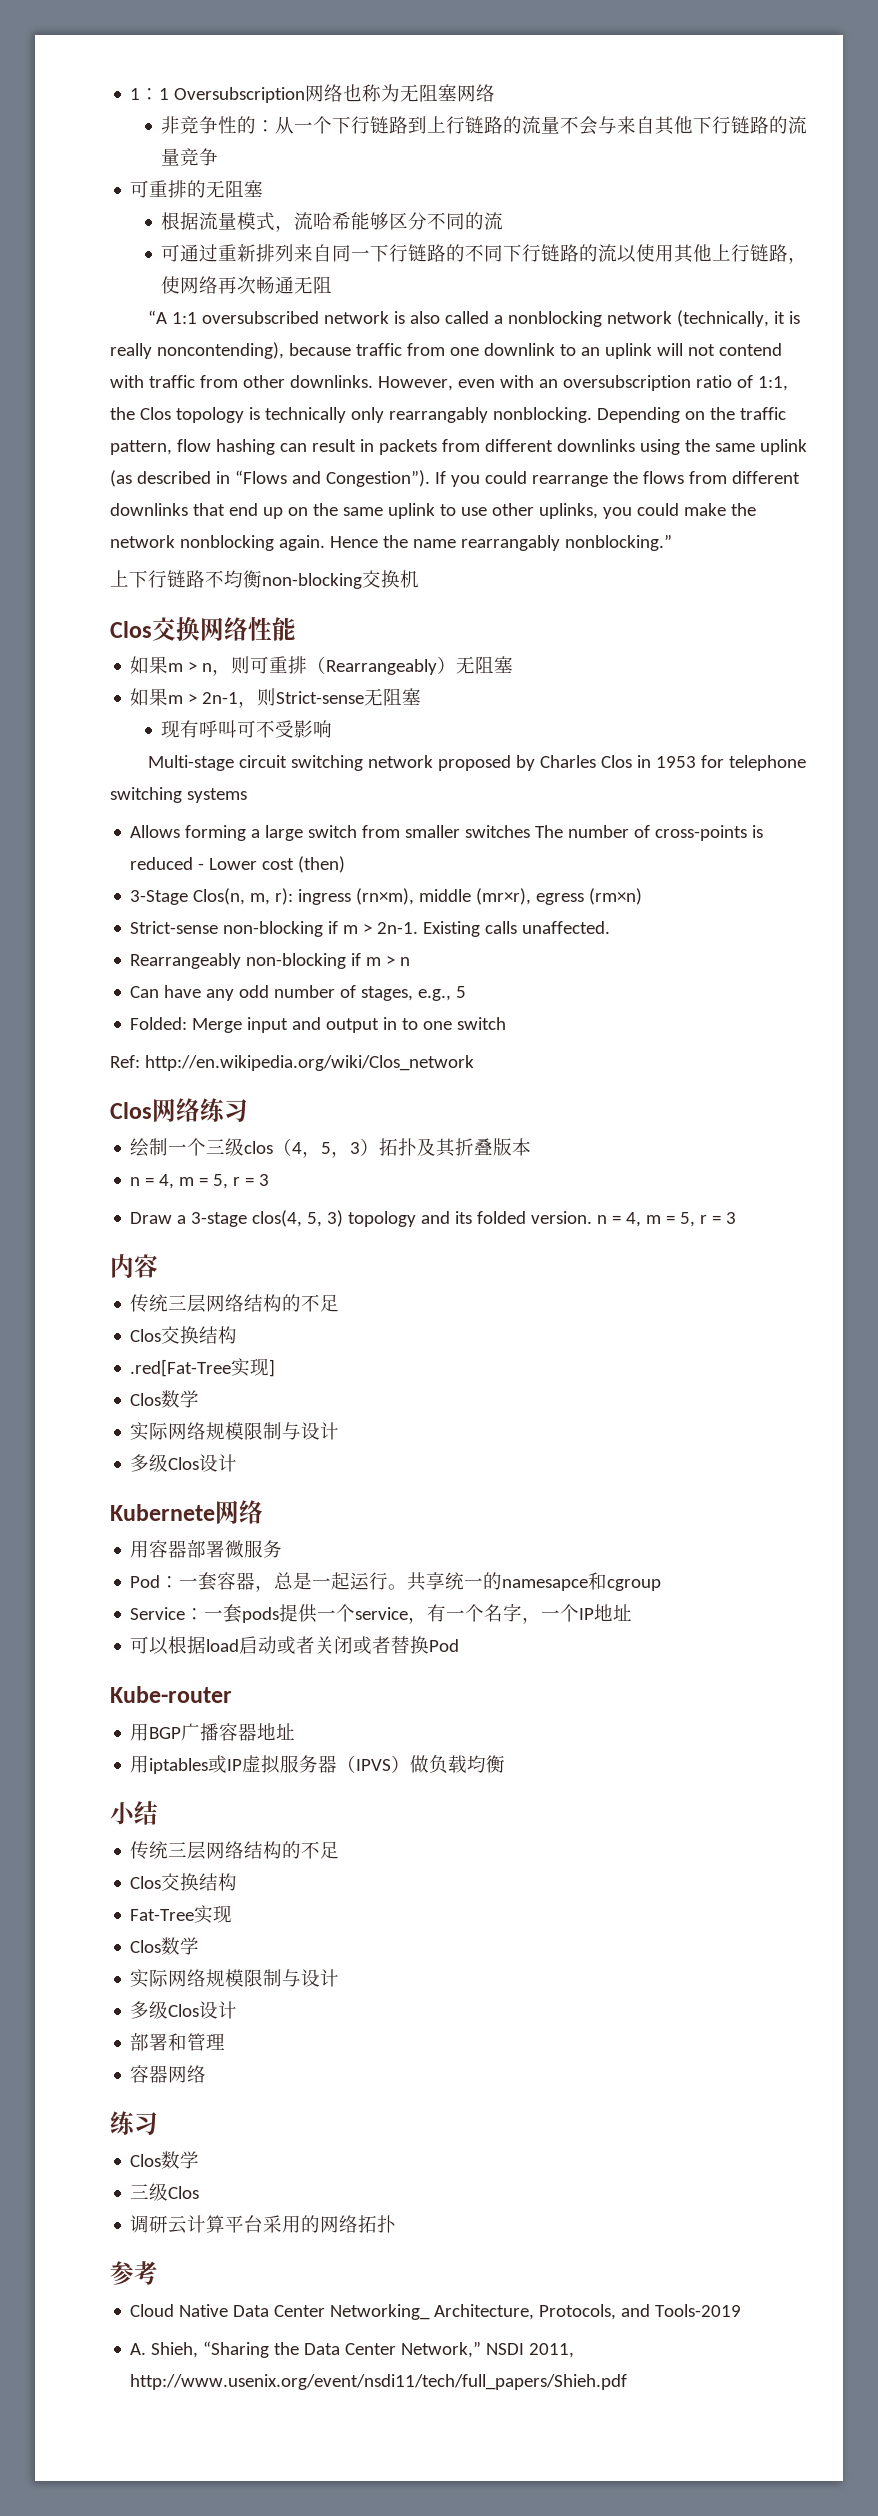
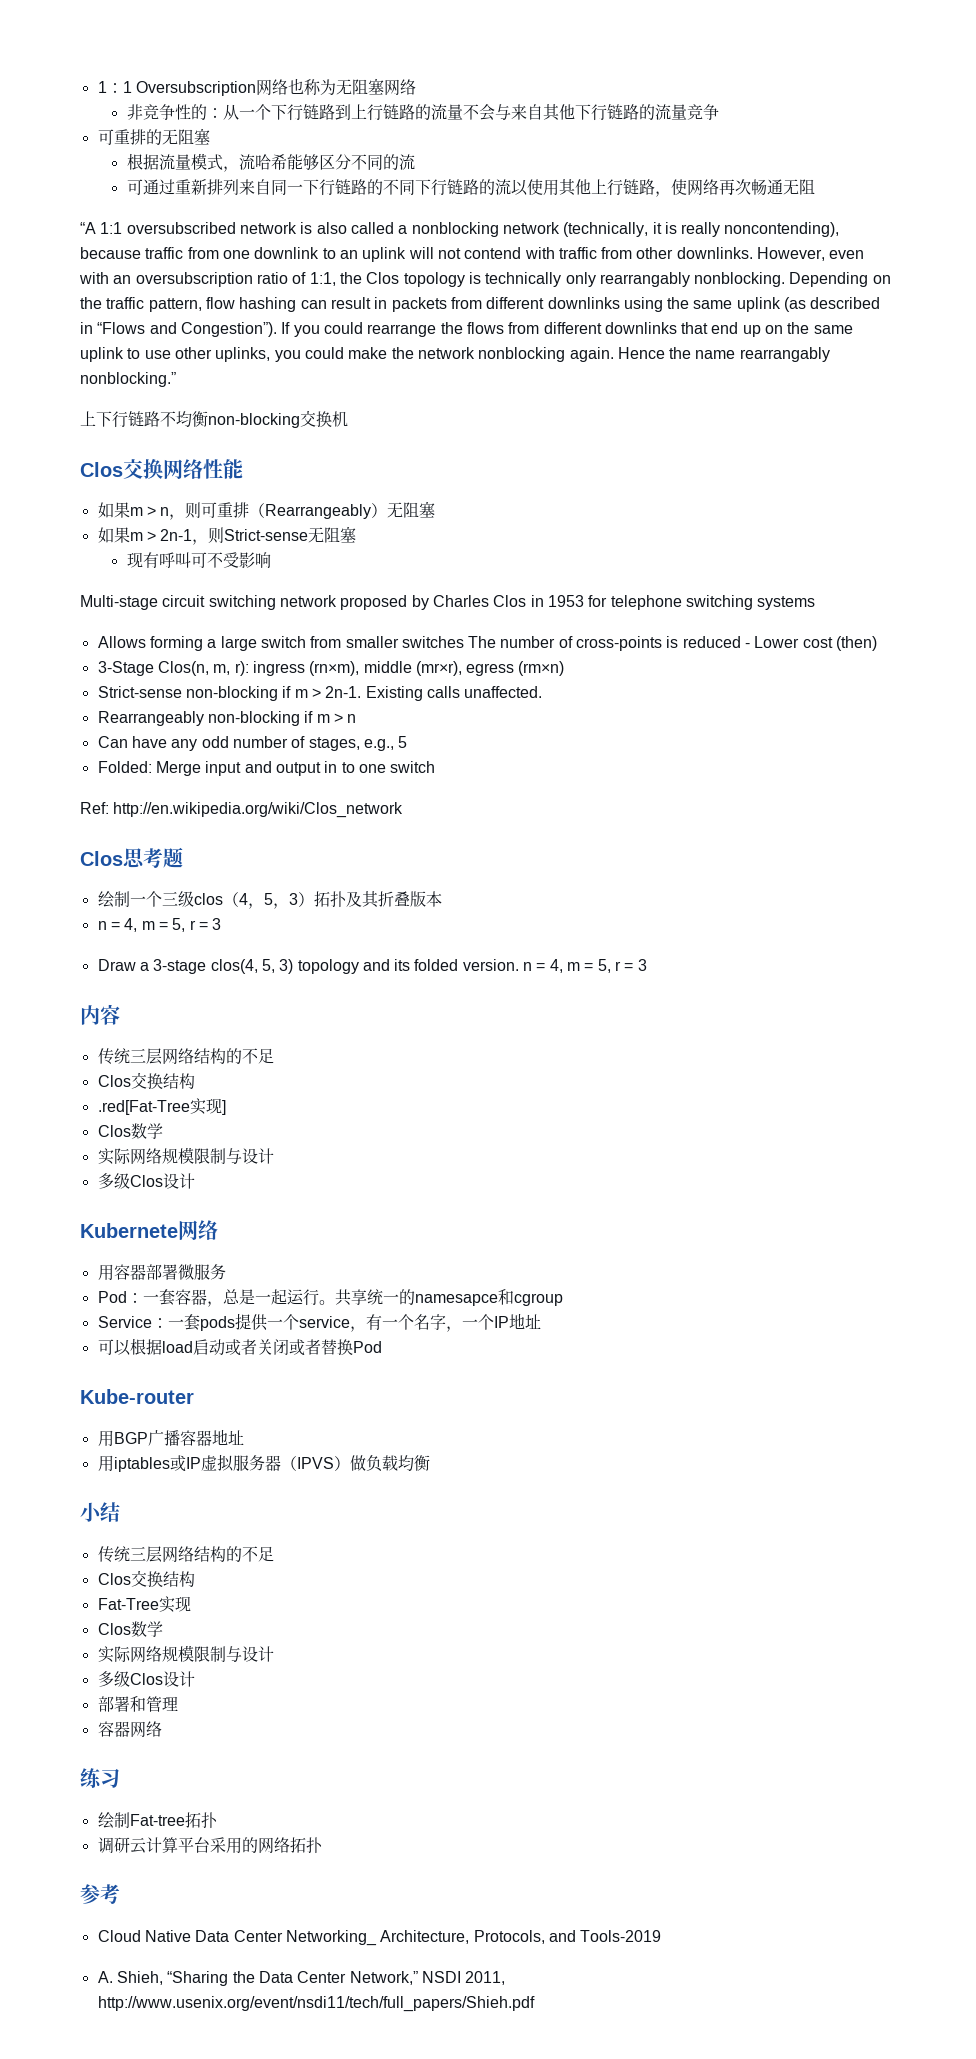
[152,1098,248,1122] 网络练习 -> [123,847,183,868] 思考题
[130,2151,200,2169] [130,2183,200,2201] Clos数学 // 三级Clos -> [97,1812,217,1829] 绘制Fat-tree拓扑

